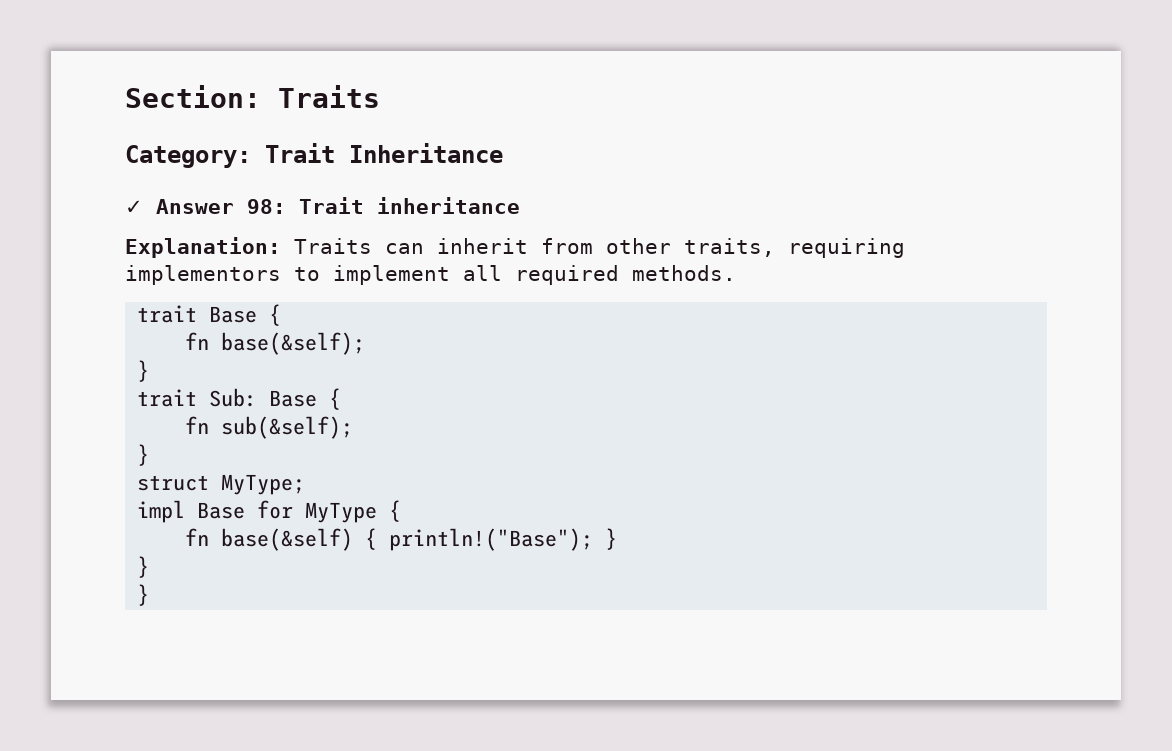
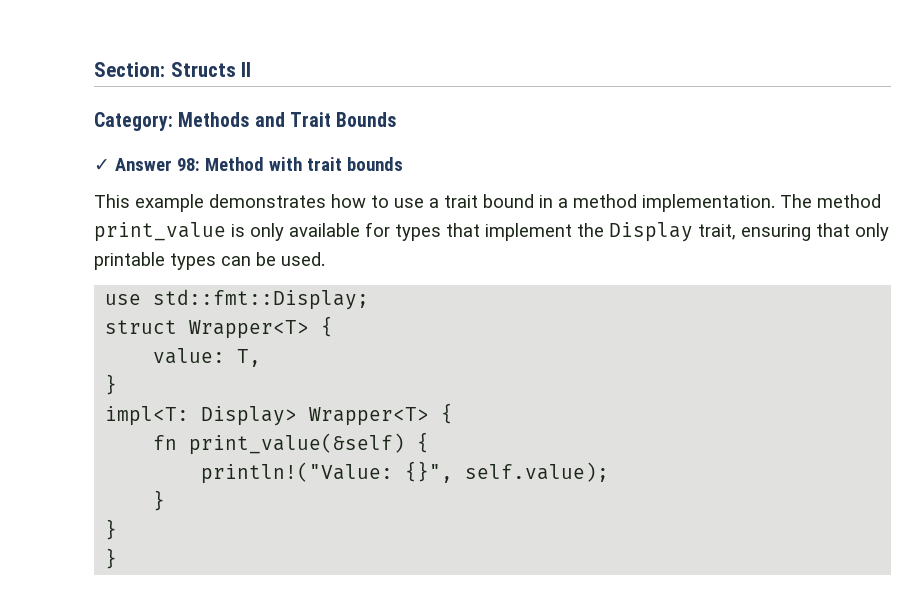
[278,85,380,108] Traits -> [170,62,252,77] Structs II
[265,143,503,163] Trait Inheritance -> [178,112,397,127] Methods and Trait Bounds
[299,197,520,214] [125,237,905,258] [125,265,736,285] [137,304,282,326] [185,332,366,355] [137,360,150,382] [137,388,342,410] [185,416,354,439] [137,444,150,466] [137,474,306,495] [137,500,402,523] [185,528,594,551] Trait inheritance // Explanation: Traits can inherit from other traits, requiring implementors to implement all required methods. // trait Base { // fn base(&self); // } // trait Sub: Base { // fn sub(&self); // } // struct MyType; // impl Base for MyType { // fn base(&self) { println!("Base"); -> [204,157,403,171] [94,194,881,212] [94,222,889,242] [94,252,325,270] [105,289,370,310] [105,316,334,339] [153,348,262,367] [105,374,118,395] [105,403,454,426] [153,432,430,455] [201,461,610,484] Method with trait bounds // This example demonstrates how to use a trait bound in a method implementation. The method print_value is only available for types that implement the Display trait, ensuring that only printable types can be used. // use std::fmt::Display; // struct Wrapper<T> { // value: T, // } // impl<T: Display> Wrapper<T> { // fn print_value(&self) { // println!("Value: {}", self.value); //

